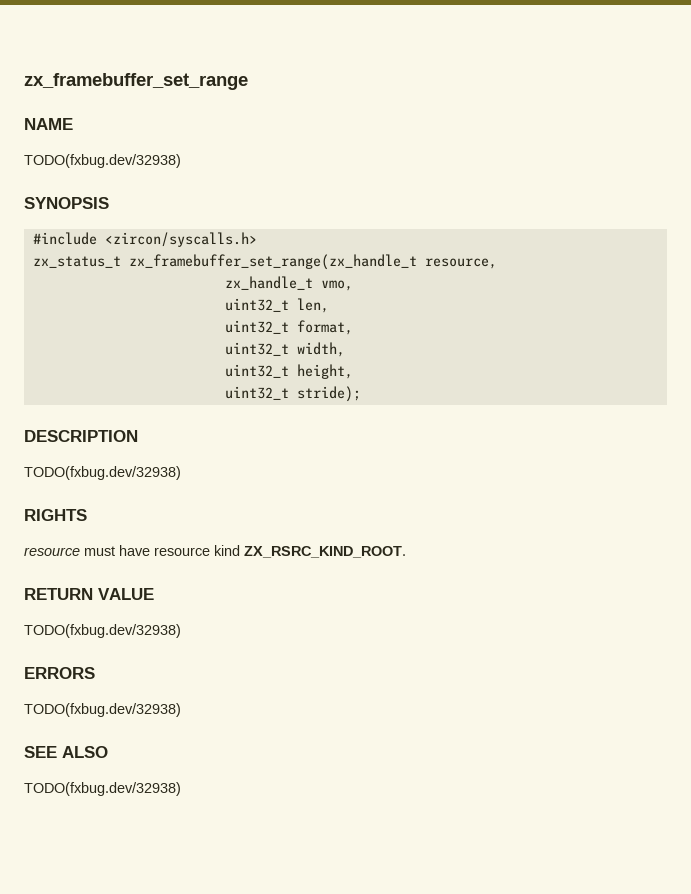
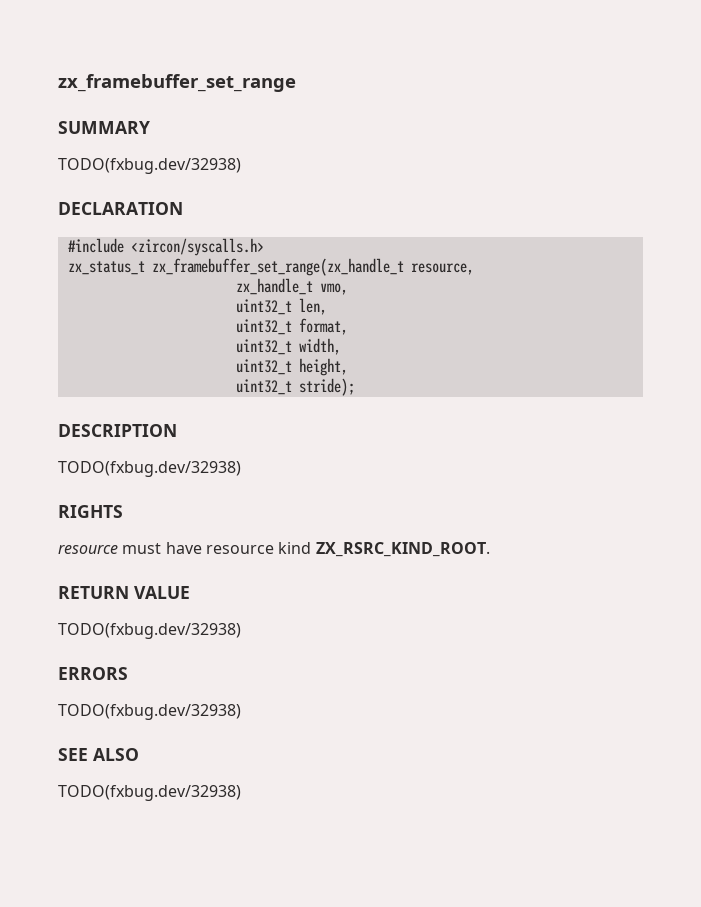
[24,118,73,130] [24,154,181,168] [24,197,109,209] NAME // TODO(fxbug.dev/32938) // SYNOPSIS -> [58,121,150,134] [58,158,241,174] [58,202,183,215] SUMMARY // TODO(fxbug.dev/32938) // DECLARATION

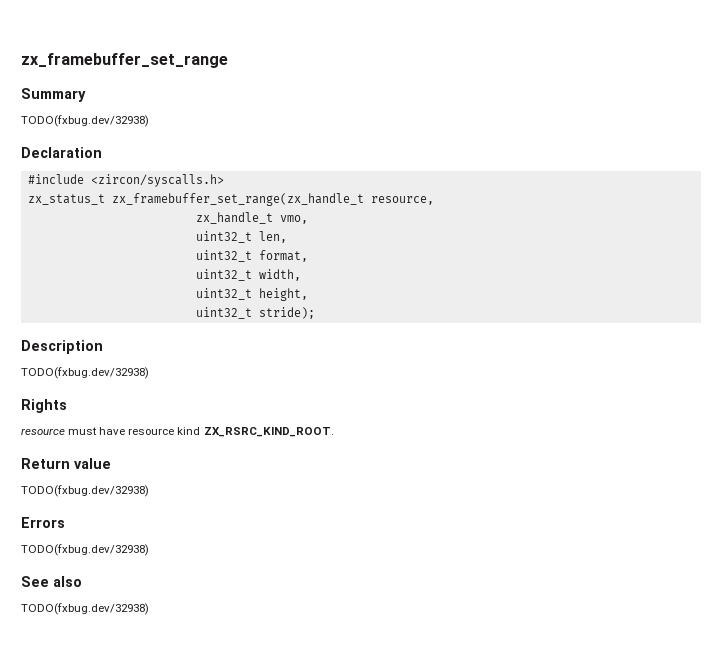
[58,121,150,134] [58,158,241,174] [58,202,183,215] SUMMARY // TODO(fxbug.dev/32938) // DECLARATION -> [21,88,86,102] [21,115,149,127] [21,147,102,158] Summary // TODO(fxbug.dev/32938) // Declaration
[58,424,177,437] [58,461,241,477] [58,505,123,518] DESCRIPTION // TODO(fxbug.dev/32938) // RIGHTS -> [21,340,103,354] [21,367,149,379] [21,399,67,413] Description // TODO(fxbug.dev/32938) // Rights
[58,586,190,599] [58,623,241,639] [58,667,128,680] [58,704,241,720] [58,748,139,761] RETURN VALUE // TODO(fxbug.dev/32938) // ERRORS // TODO(fxbug.dev/32938) // SEE ALSO -> [21,458,111,469] [21,485,149,497] [21,517,65,528] [21,544,149,556] [21,576,82,587] Return value // TODO(fxbug.dev/32938) // Errors // TODO(fxbug.dev/32938) // See also

